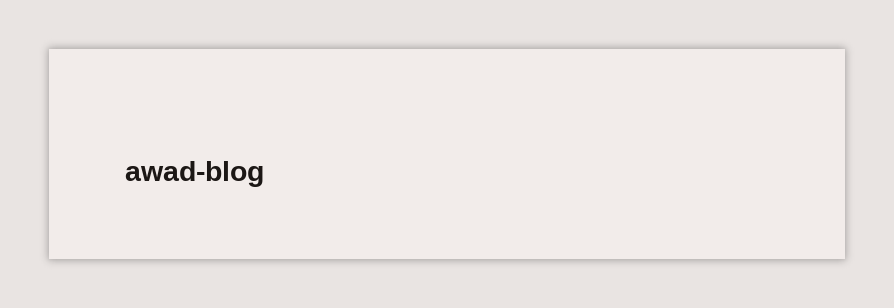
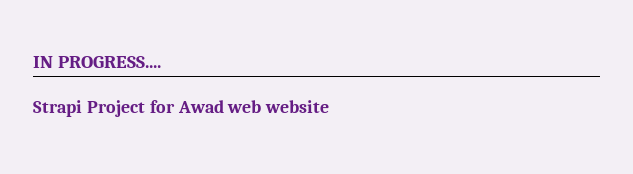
[125,161,264,187] awad-blog -> [33,56,161,68] [33,100,330,117] IN PROGRESS.... // Strapi Project for Awad web website

